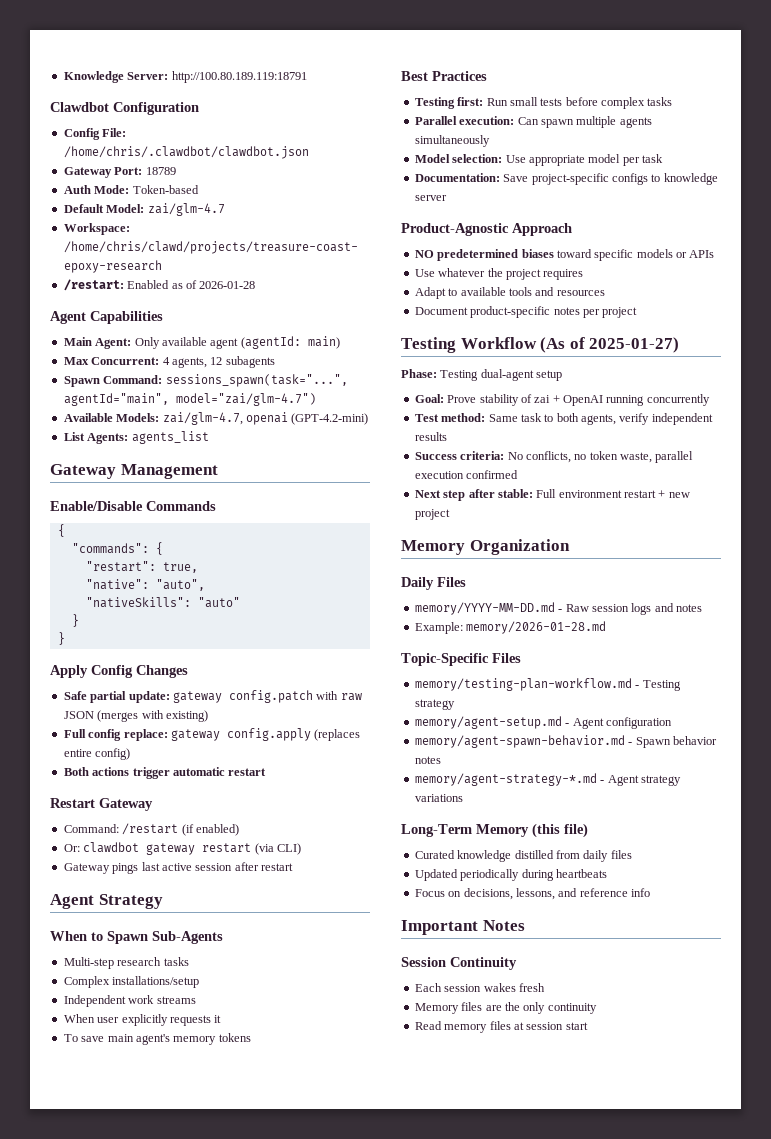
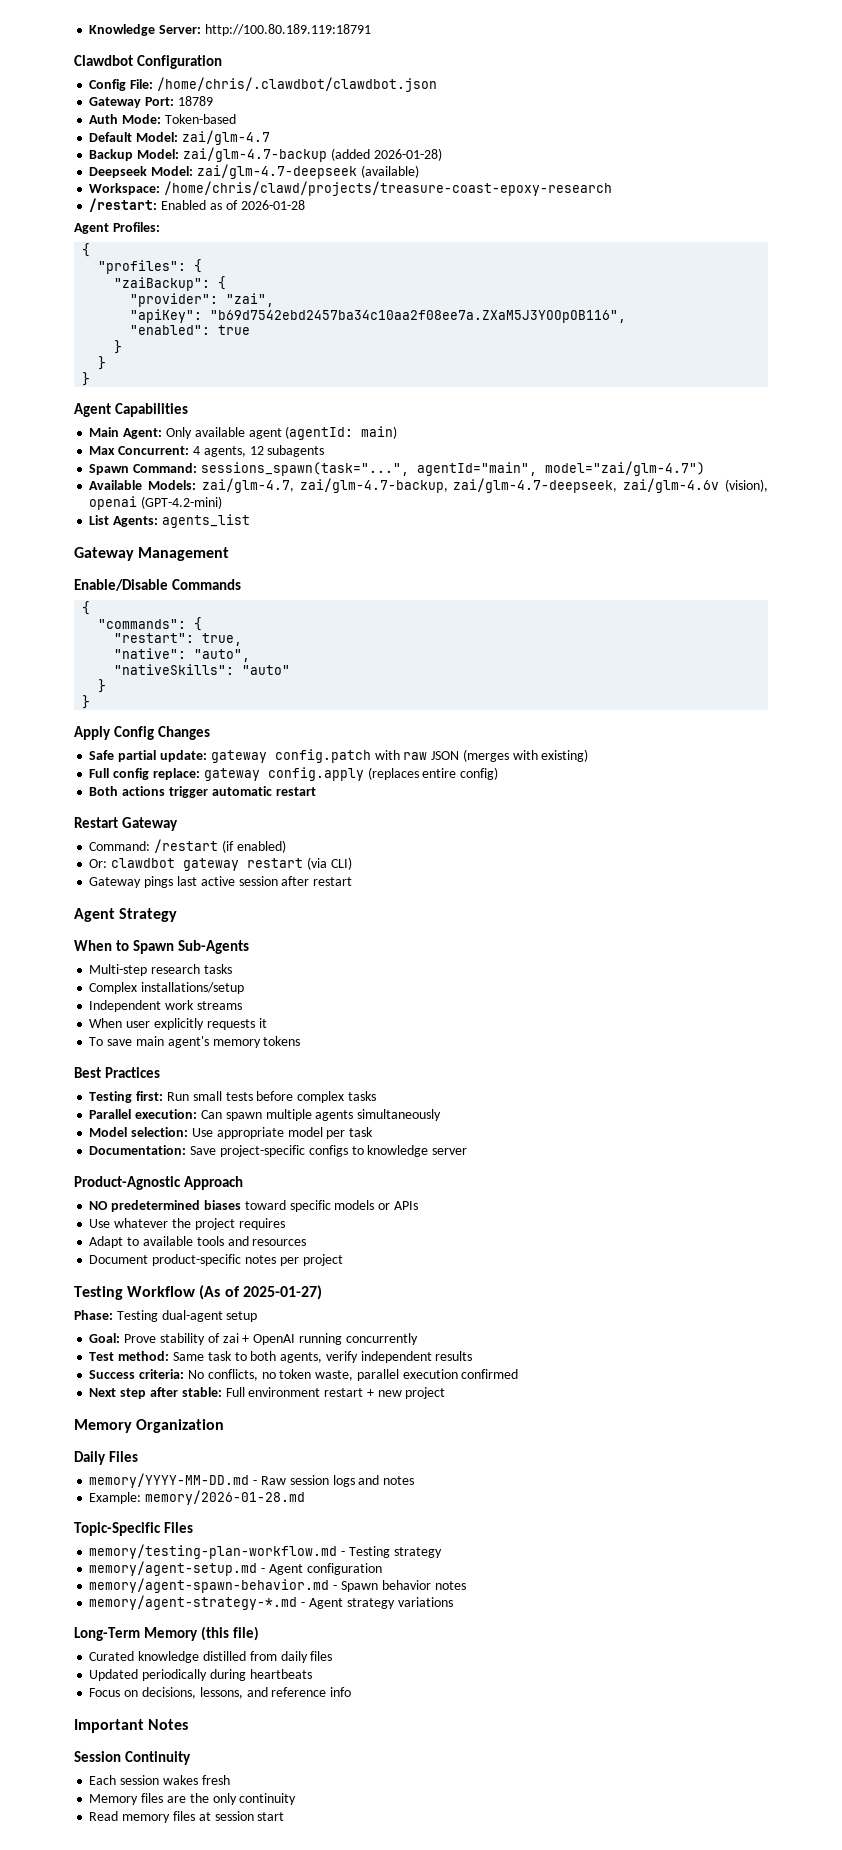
(225, 209) none -> [89,147,442,162] [89,164,419,179] // Backup Model: zai/glm-4.7-backup (added 2026-01-28) // Deepseek Model: zai/glm-4.7-deepseek (available)
(256, 285) none -> [74,222,160,234] [82,243,91,257] [98,259,203,274] [114,276,227,291] [130,293,275,307] [130,309,627,323] [130,325,251,335] [114,340,123,354] [98,356,107,370] [82,372,91,386] // Agent Profiles: // { // "profiles": { // "zaiBackup": { // "provider": "zai", // "apiKey": "b69d7542ebd2457ba34c10aa2f08ee7a.ZXaM5J3YOOpOB116", // "enabled": true // } // } // }
(243, 418) none -> [299,478,768,493] zai/glm-4.7-backup, zai/glm-4.7-deepseek, zai/glm-4.6v (vision),

